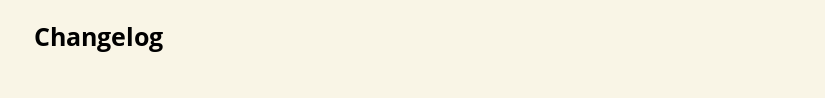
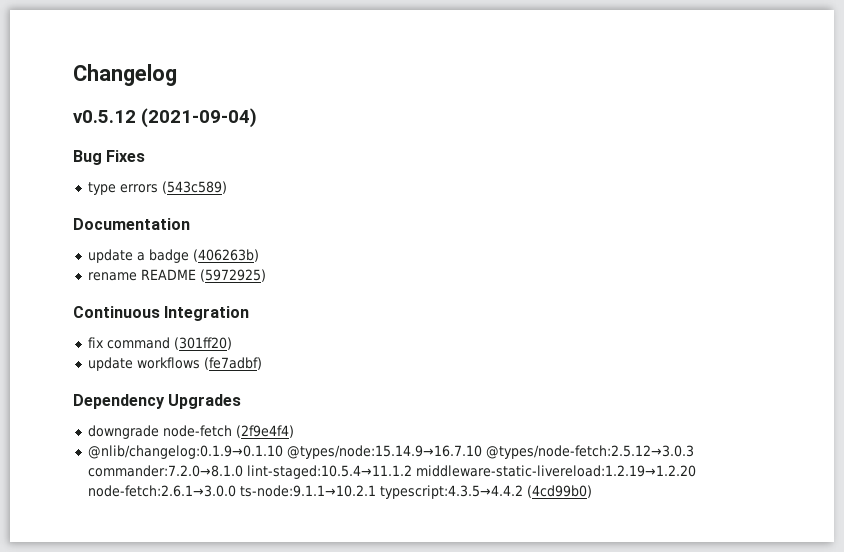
(163, 39) none -> [73,108,257,128] [73,150,146,165] [87,181,227,195] [73,218,190,230] [87,249,259,263] [87,269,266,282] [73,306,250,321] [87,337,232,350] [87,357,262,371] [73,394,242,409] [87,425,294,439] [87,445,694,459] [87,465,696,479] [87,485,592,499] // v0.5.12 (2021-09-04) // Bug Fixes // type errors (543c589) // Documentation // update a badge (406263b) // rename README (5972925) // Continuous Integration // fix command (301ff20) // update workflows (fe7adbf) // Dependency Upgrades // downgrade node-fetch (2f9e4f4) // @nlib/changelog:0.1.9→0.1.10 @types/node:15.14.9→16.7.10 @types/node-fetch:2.5.12→3.0.3 commander:7.2.0→8.1.0 lint-staged:10.5.4→11.1.2 middleware-static-livereload:1.2.19→1.2.20 node-fetch:2.6.1→3.0.0 ts-node:9.1.1→10.2.1 typescript:4.3.5→4.4.2 (4cd99b0)

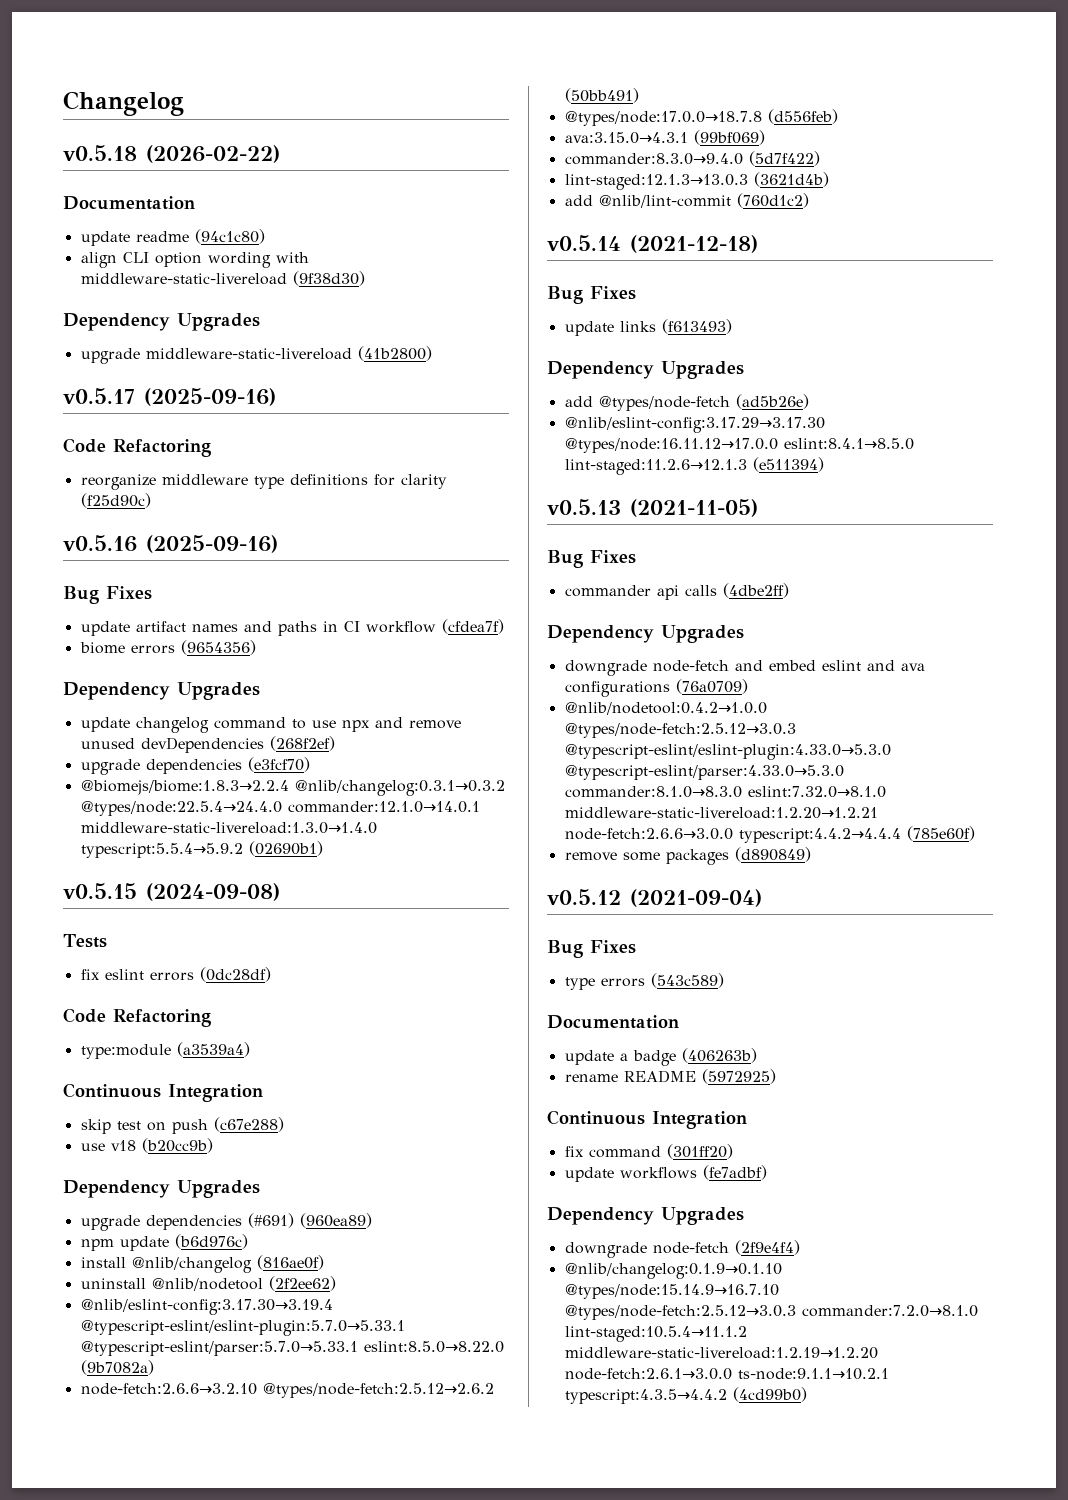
(177, 75) none -> [63,145,280,163] [63,196,195,210] [80,229,265,246] [80,252,309,268] [80,271,365,286] [63,313,260,331] [80,346,432,364] [63,388,276,406] [63,438,211,457] [80,474,447,490] [80,493,151,508] [63,535,278,553] [63,586,152,604] [80,619,504,636] [79,640,256,655] [63,682,260,700] [80,717,461,733] [80,736,335,753] [80,757,310,775] [80,780,505,796] [80,801,480,816] [80,822,377,834] [80,841,323,858] [63,883,280,901] [63,934,107,948] [80,967,271,982] [63,1008,211,1027] [80,1042,250,1059] [63,1083,263,1102] [80,1117,284,1134] [80,1138,213,1153] [63,1180,260,1198] [80,1213,372,1231] [80,1234,248,1251] [80,1255,324,1273] [80,1276,336,1291] [80,1299,333,1315] [80,1320,405,1336] [80,1341,504,1356] [80,1360,154,1375] [80,1383,494,1398] [564,88,639,103] [564,109,838,126] [564,130,765,145] [564,151,820,166] [564,172,829,190] [564,193,809,208] [547,235,758,253] [547,286,636,304] [564,319,732,336] [547,361,744,379] [564,394,809,411] [564,417,825,433] [564,438,914,453] [564,457,824,475] [547,499,758,517] [547,550,636,568] [564,583,789,600] [547,625,744,643] [564,660,925,676] [564,679,748,697] [564,702,767,715] [564,723,796,738] [564,744,891,760] [564,765,844,780] [564,786,886,798] [564,807,878,819] [564,826,975,843] [564,847,811,865] // v0.5.18 (2026-02-22) // Documentation // update readme (94c1c80) // align CLI option wording with middleware-static-livereload (9f38d30) // Dependency Upgrades // upgrade middleware-static-livereload (41b2800) // v0.5.17 (2025-09-16) // Code Refactoring // reorganize middleware type definitions for clarity (f25d90c) // v0.5.16 (2025-09-16) // Bug Fixes // update artifact names and paths in CI workflow (cfdea7f) // biome errors (9654356) // Dependency Upgrades // update changelog command to use npx and remove unused devDependencies (268f2ef) // upgrade dependencies (e3fcf70) // @biomejs/biome:1.8.3→2.2.4 @nlib/changelog:0.3.1→0.3.2 @types/node:22.5.4→24.4.0 commander:12.1.0→14.0.1 middleware-static-livereload:1.3.0→1.4.0 typescript:5.5.4→5.9.2 (02690b1) // v0.5.15 (2024-09-08) // Tests // fix eslint errors (0dc28df) // Code Refactoring // type:module (a3539a4) // Continuous Integration // skip test on push (c67e288) // use v18 (b20cc9b) // Dependency Upgrades // upgrade dependencies (#691) (960ea89) // npm update (b6d976c) // install @nlib/changelog (816ae0f) // uninstall @nlib/nodetool (2f2ee62) // @nlib/eslint-config:3.17.30→3.19.4 @typescript-eslint/eslint-plugin:5.7.0→5.33.1 @typescript-eslint/parser:5.7.0→5.33.1 eslint:8.5.0→8.22.0 (9b7082a) // node-fetch:2.6.6→3.2.10 @types/node-fetch:2.5.12→2.6.2 (50bb491) // @types/node:17.0.0→18.7.8 (d556feb) // ava:3.15.0→4.3.1 (99bf069) // commander:8.3.0→9.4.0 (5d7f422) // lint-staged:12.1.3→13.0.3 (3621d4b) // add @nlib/lint-commit (760d1c2) // v0.5.14 (2021-12-18) // Bug Fixes // update links (f613493) // Dependency Upgrades // add @types/node-fetch (ad5b26e) // @nlib/eslint-config:3.17.29→3.17.30 @types/node:16.11.12→17.0.0 eslint:8.4.1→8.5.0 lint-staged:11.2.6→12.1.3 (e511394) // v0.5.13 (2021-11-05) // Bug Fixes // commander api calls (4dbe2ff) // Dependency Upgrades // downgrade node-fetch and embed eslint and ava configurations (76a0709) // @nlib/nodetool:0.4.2→1.0.0 @types/node-fetch:2.5.12→3.0.3 @typescript-eslint/eslint-plugin:4.33.0→5.3.0 @typescript-eslint/parser:4.33.0→5.3.0 commander:8.1.0→8.3.0 eslint:7.32.0→8.1.0 middleware-static-livereload:1.2.20→1.2.21 node-fetch:2.6.6→3.0.0 typescript:4.4.2→4.4.4 (785e60f) // remove some packages (d890849)

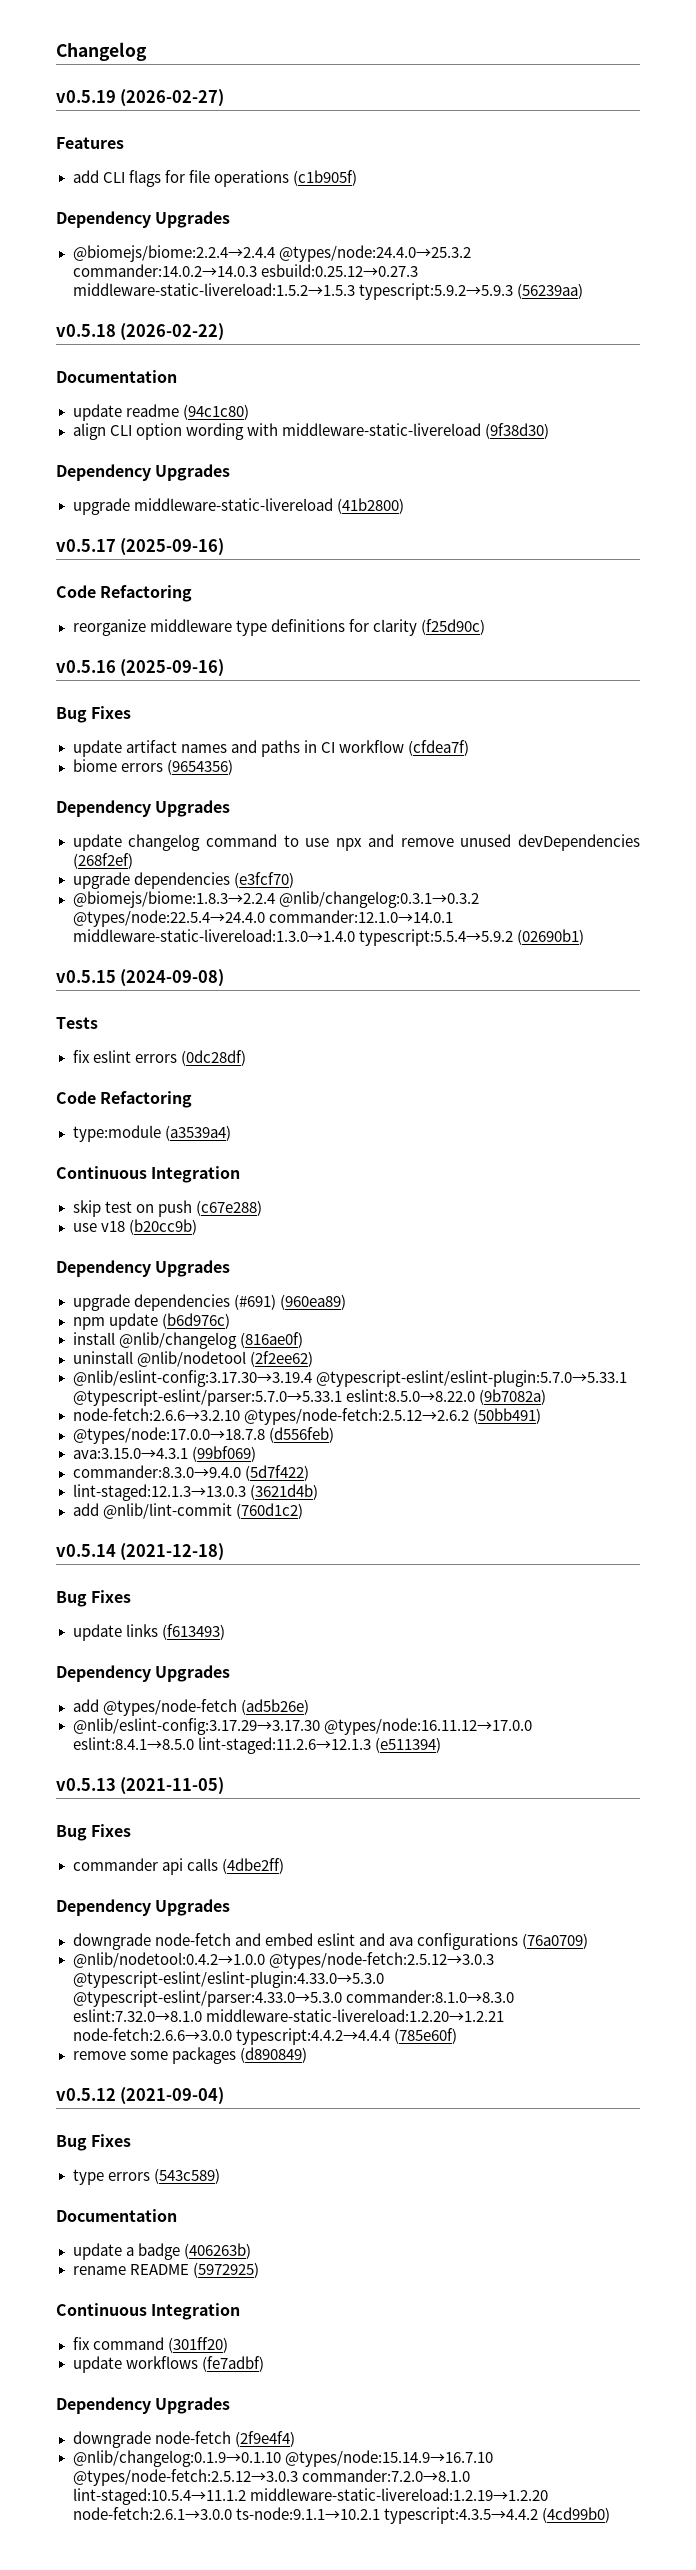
(184, 103) none -> [56,89,225,107] [56,137,124,149] [72,170,357,187] [56,211,231,228] [72,245,471,262] [72,264,418,277] [72,283,583,300] // v0.5.19 (2026-02-27) // Features // add CLI flags for file operations (c1b905f) // Dependency Upgrades // @biomejs/biome:2.2.4→2.4.4 @types/node:24.4.0→25.3.2 commander:14.0.2→14.0.3 esbuild:0.25.12→0.27.3 middleware-static-livereload:1.5.2→1.5.3 typescript:5.9.2→5.9.3 (56239aa)

